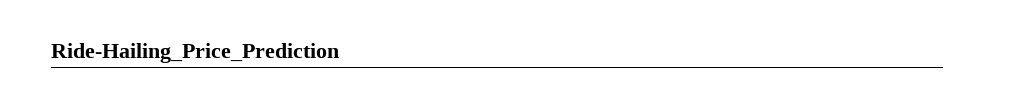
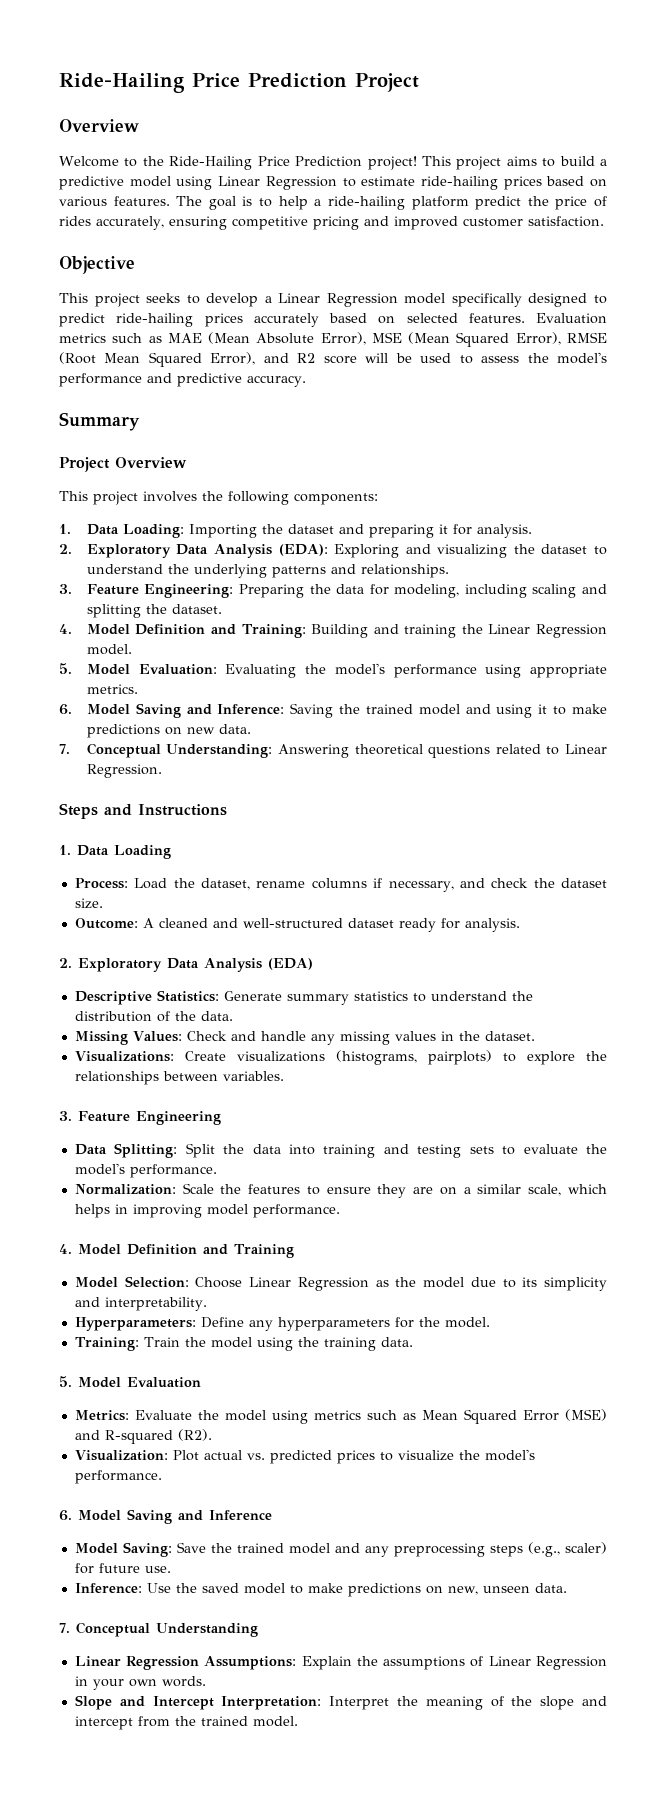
[51,43,339,63] Ride-Hailing_Price_Prediction -> [59,73,419,93] [59,119,139,132] [59,156,607,170] [59,176,607,190] [59,196,608,210] [59,216,604,230] [59,256,135,274] [59,293,607,307] [59,313,607,327] [59,332,607,347] [59,352,607,367] [59,373,306,387] [59,412,140,431] [59,457,187,472] [59,491,378,505] [59,524,532,538] [59,544,608,558] [86,564,449,578] [59,584,608,598] [86,604,222,618] [59,624,607,638] [86,644,132,655] [59,663,607,678] [86,684,138,694] [59,703,608,718] [86,724,251,738] [59,743,608,758] [86,764,162,778] [59,803,227,819] [59,845,171,859] [74,878,607,892] [74,898,103,909] [74,918,520,932] [59,958,313,972] [74,990,533,1005] [74,1011,233,1022] [74,1031,535,1045] [74,1050,607,1065] [74,1071,284,1085] [59,1111,221,1125] [74,1143,608,1158] [74,1163,217,1178] [74,1183,607,1198] [74,1204,340,1218] [59,1244,294,1258] [74,1276,608,1291] [74,1297,207,1311] [74,1317,490,1331] [74,1337,413,1351] [59,1376,201,1388] [74,1409,607,1424] [74,1429,212,1444] [74,1449,535,1464] [74,1470,162,1484] [59,1509,272,1524] [74,1542,607,1557] [74,1563,171,1574] [74,1583,567,1597] [59,1622,258,1637] [74,1656,608,1670] [74,1676,206,1690] [74,1695,607,1710] [74,1716,298,1730] Ride-Hailing Price Prediction Project // Overview // Welcome to the Ride-Hailing Price Prediction project! This project aims to build a predictive model using Linear Regression to estimate ride-hailing prices based on various features. The goal is to help a ride-hailing platform predict the price of rides accurately, ensuring competitive pricing and improved customer satisfaction. // Objective // This project seeks to develop a Linear Regression model specifically designed to predict ride-hailing prices accurately based on selected features. Evaluation metrics such as MAE (Mean Absolute Error), MSE (Mean Squared Error), RMSE (Root Mean Squared Error), and R2 score will be used to assess the model's performance and predictive accuracy. // Summary // Project Overview // This project involves the following components: // 1. Data Loading: Importing the dataset and preparing it for analysis. // 2. Exploratory Data Analysis (EDA): Exploring and visualizing the dataset to understand the underlying patterns and relationships. // 3. Feature Engineering: Preparing the data for modeling, including scaling and splitting the dataset. // 4. Model Definition and Training: Building and training the Linear Regression model. // 5. Model Evaluation: Evaluating the model's performance using appropriate metrics. // 6. Model Saving and Inference: Saving the trained model and using it to make predictions on new data. // 7. Conceptual Understanding: Answering theoretical questions related to Linear Regression. // Steps and Instructions // 1. Data Loading // Process: Load the dataset, rename columns if necessary, and check the dataset size. // Outcome: A cleaned and well-structured dataset ready for analysis. // 2. Exploratory Data Analysis (EDA) // Descriptive Statistics: Generate summary statistics to understand the distribution of the data. // Missing Values: Check and handle any missing values in the dataset. // Visualizations: Create visualizations (histograms, pairplots) to explore the relationships between variables. // 3. Feature Engineering // Data Splitting: Split the data into training and testing sets to evaluate the model's performance. // Normalization: Scale the features to ensure they are on a similar scale, which helps in improving model performance. // 4. Model Definition and Training // Model Selection: Choose Linear Regression as the model due to its simplicity and interpretability. // Hyperparameters: Define any hyperparameters for the model. // Training: Train the model using the training data. // 5. Model Evaluation // Metrics: Evaluate the model using metrics such as Mean Squared Error (MSE) and R-squared (R2). // Visualization: Plot actual vs. predicted prices to visualize the model's performance. // 6. Model Saving and Inference // Model Saving: Save the trained model and any preprocessing steps (e.g., scaler) for future use. // Inference: Use the saved model to make predictions on new, unseen data. // 7. Conceptual Understanding // Linear Regression Assumptions: Explain the assumptions of Linear Regression in your own words. // Slope and Intercept Interpretation: Interpret the meaning of the slope and intercept from the trained model.

